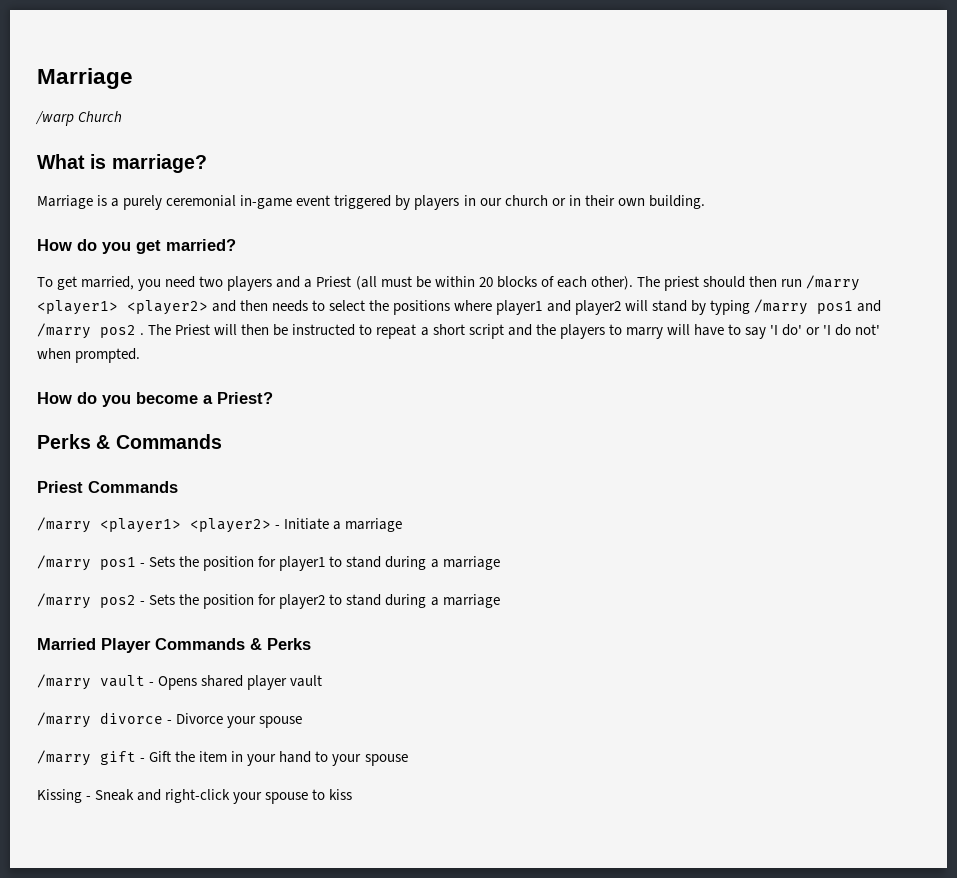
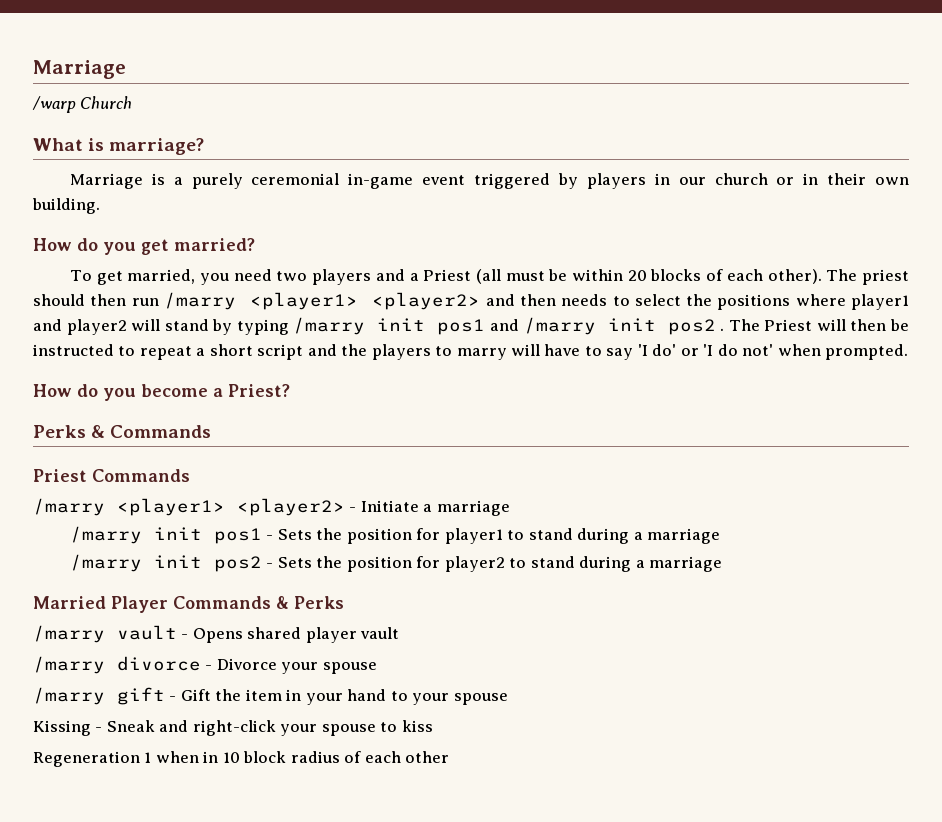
(808, 307) none -> [377,318,426,331] init
(91, 331) none -> [607,318,656,331] init
(91, 563) none -> [153,527,202,540] init
(91, 601) none -> [153,555,202,568] init
(353, 794) none -> [33,751,450,767] // Regeneration 1 when in 10 block radius of each other

